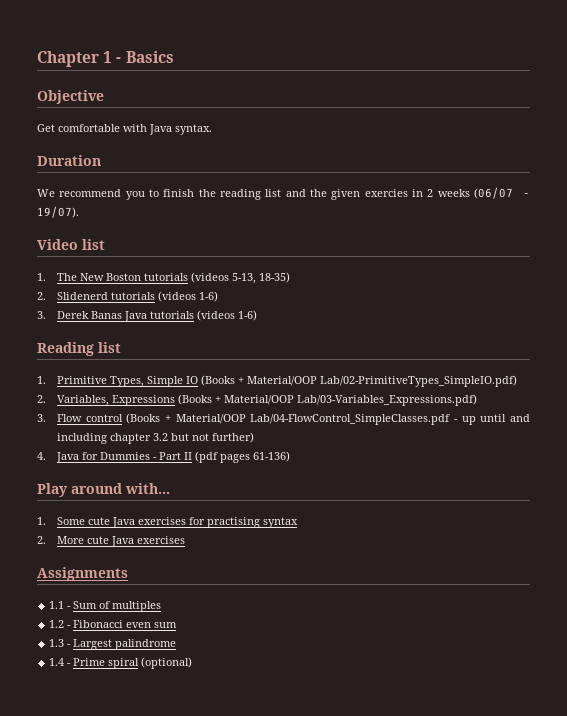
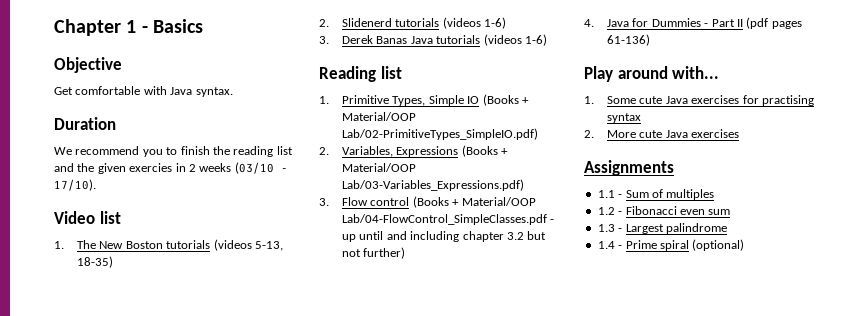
[473,187,531,199] [37,206,79,218] (06/07 - 19/07). -> [234,162,288,174] [54,179,96,191] (03/10 - 17/10).

